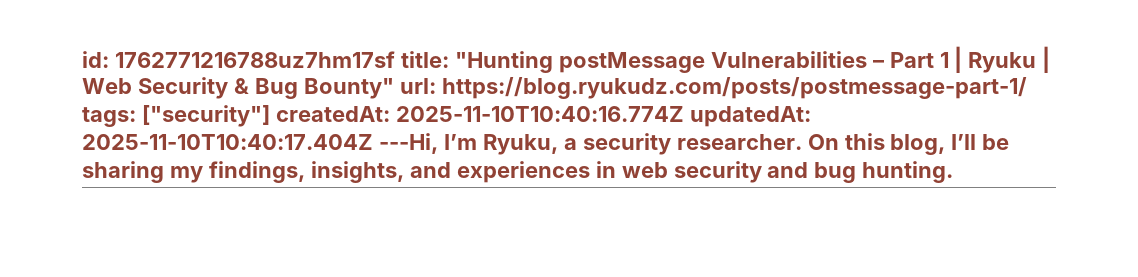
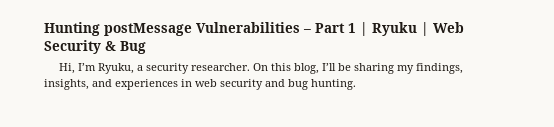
[82,51,553,73] id: 1762771216788uz7hm17sf title: "Hunting -> [44,22,100,36] Hunting
[303,77,1027,99] [82,105,811,127] [82,133,438,154] Bounty" url: https://blog.ryukudz.com/posts/postmessage-part-1/ tags: ["security"] createdAt: 2025-11-10T10:40:16.774Z updatedAt: 2025-11-10T10:40:17.404Z ---Hi, -> [58,63,75,74] // Hi,

